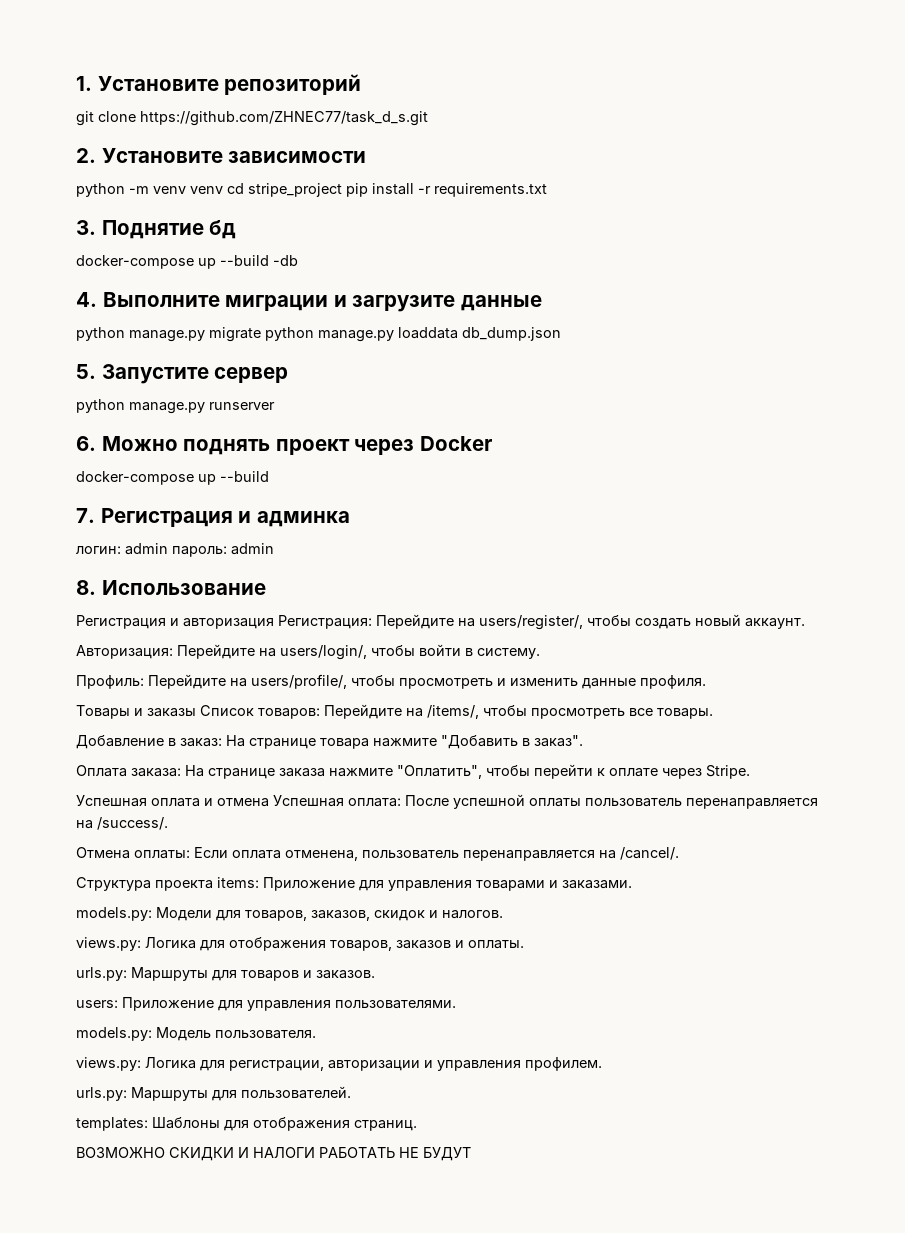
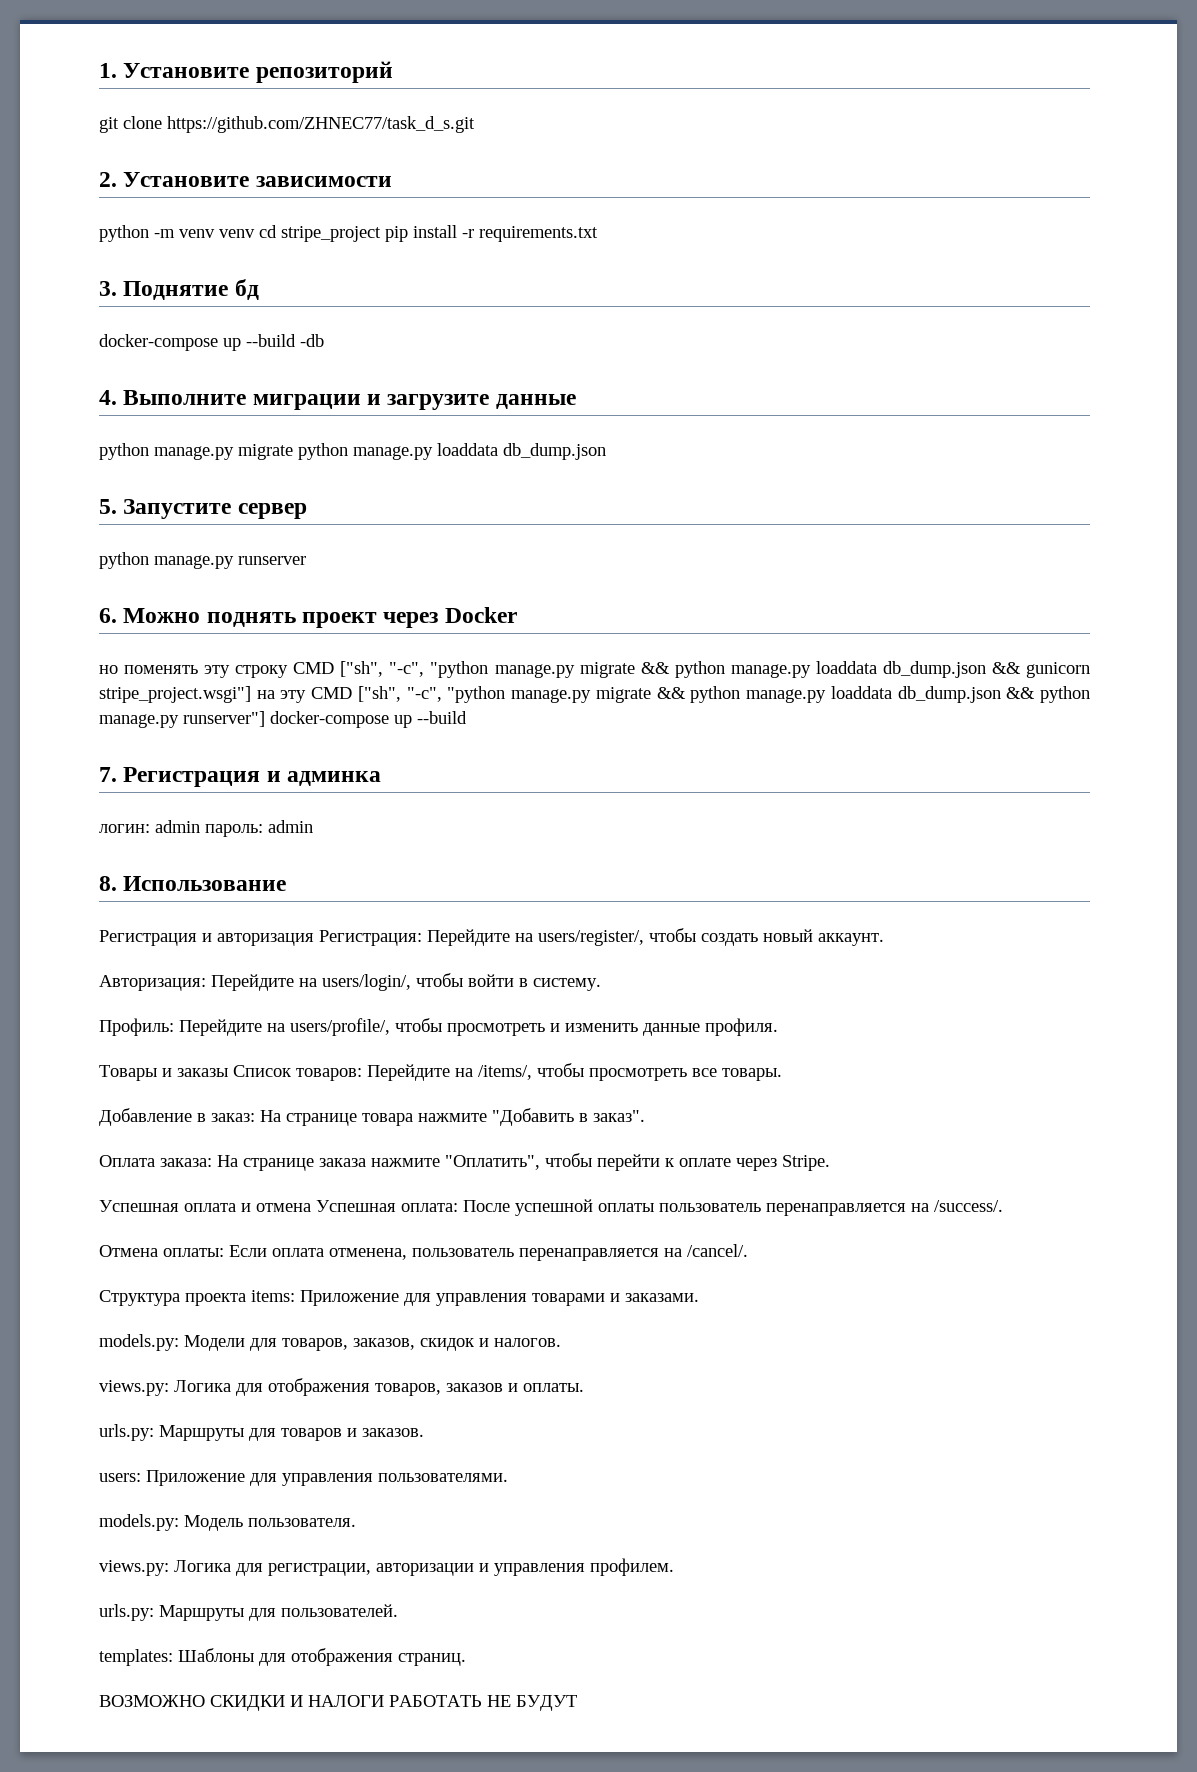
(492, 443) none -> [99,661,1090,678] [99,686,1090,703] [99,711,265,728] но поменять эту строку CMD ["sh", "-c", "python manage.py migrate && python manage.py loaddata db_dump.json && gunicorn stripe_project.wsgi"] на эту CMD ["sh", "-c", "python manage.py migrate && python manage.py loaddata db_dump.json && python manage.py runserver"]

